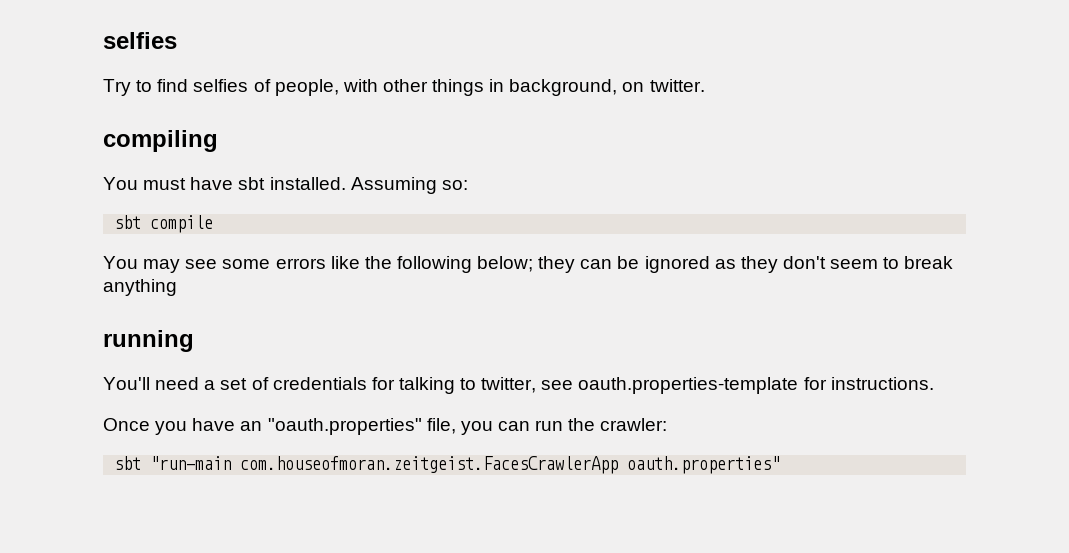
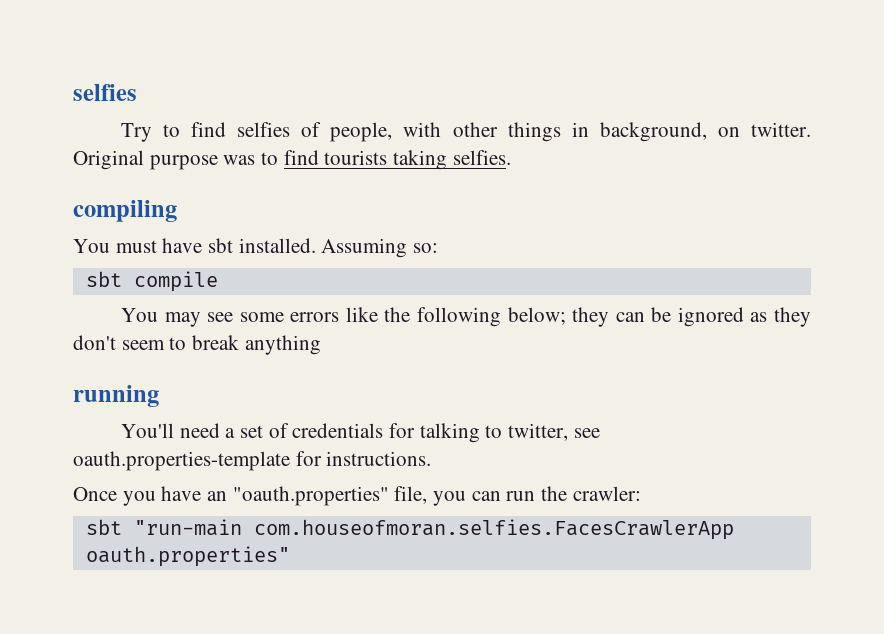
(705, 85) none -> [73,150,511,170] Original purpose was to find tourists taking selfies.
[240,456,619,474] com.houseofmoran.zeitgeist.FacesCrawlerApp -> [253,519,734,540] com.houseofmoran.selfies.FacesCrawlerApp

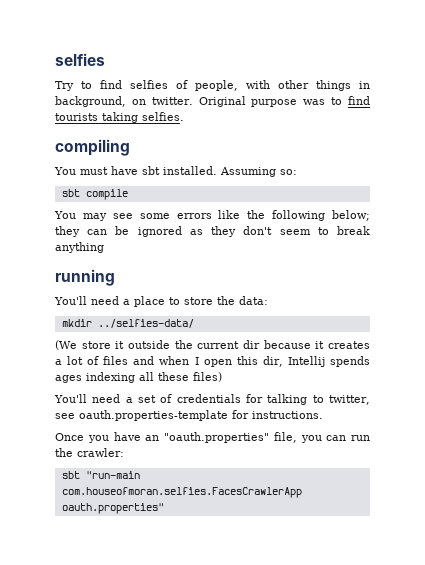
(159, 396) none -> [54,296,268,307] [61,319,194,328] [55,340,370,350] [55,356,370,367] [55,372,222,383] // You'll need a place to store the data: // mkdir ../selfies-data/ // (We store it outside the current dir because it creates a lot of files and when I open this dir, Intellij spends ages indexing all these files)

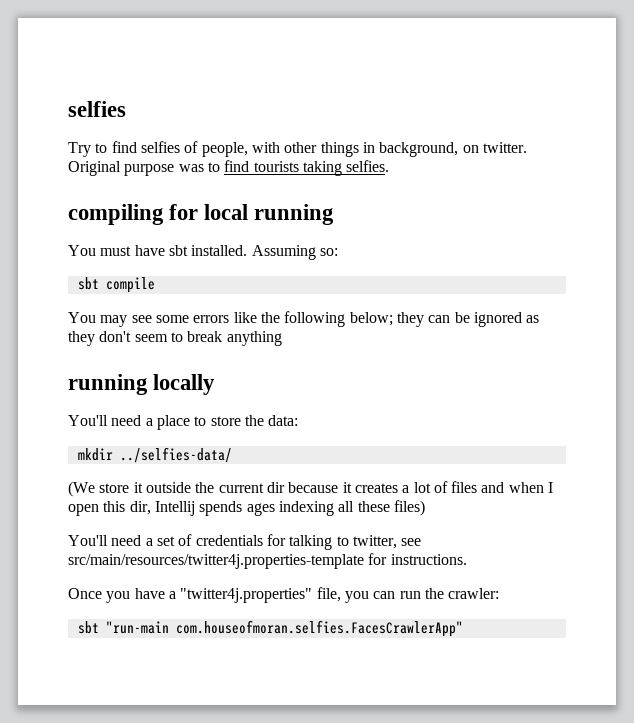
(130, 147) none -> [169,204,335,225] for local running
(115, 277) none -> [153,374,216,395] locally
[79,410,228,421] oauth.properties-template -> [68,554,364,569] src/main/resources/twitter4j.properties-template
[145,432,269,443] an "oauth.properties" -> [168,588,313,603] a "twitter4j.properties"
[61,487,302,498] [61,503,164,514] com.houseofmoran.selfies.FacesCrawlerApp oauth.properties" -> [175,620,463,637] com.houseofmoran.selfies.FacesCrawlerApp"

